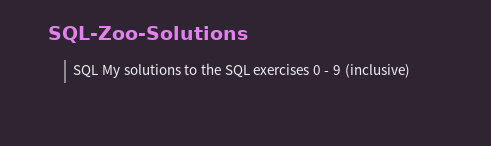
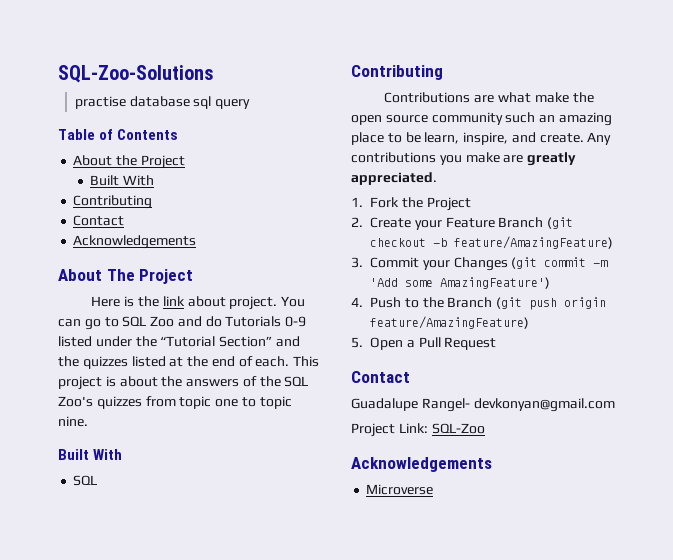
[73,63,410,78] SQL My solutions to the SQL exercises 0 - 9 (inclusive) -> [74,96,251,109] [58,129,179,140] [73,155,185,169] [90,175,154,186] [73,195,153,209] [73,215,125,226] [73,235,197,249] [58,269,194,284] [91,296,306,310] [58,316,307,330] [58,336,300,347] [58,356,320,369] [58,376,309,390] [58,396,292,409] [58,416,88,427] [58,449,123,460] [73,475,98,486] [351,65,443,80] [384,92,594,103] [351,112,612,126] [351,132,612,145] [351,152,577,166] [351,172,437,185] [351,197,471,211] [351,217,574,230] [370,236,613,249] [351,257,609,271] [370,277,550,289] [351,297,607,310] [370,316,529,329] [351,337,497,350] [351,371,410,383] [351,398,615,412] [351,423,485,437] [351,457,492,472] [366,484,434,495] practise database sql query // Table of Contents // About the Project // Built With // Contributing // Contact // Acknowledgements // About The Project // Here is the link about project. You can go to SQL Zoo and do Tutorials 0-9 listed under the “Tutorial Section” and the quizzes listed at the end of each. This project is about the answers of the SQL Zoo's quizzes from topic one to topic nine. // Built With // SQL // Contributing // Contributions are what make the open source community such an amazing place to be learn, inspire, and create. Any contributions you make are greatly appreciated. // 1. Fork the Project // 2. Create your Feature Branch (git checkout -b feature/AmazingFeature) // 3. Commit your Changes (git commit -m 'Add some AmazingFeature') // 4. Push to the Branch (git push origin feature/AmazingFeature) // 5. Open a Pull Request // Contact // Guadalupe Rangel- devkonyan@gmail.com // Project Link: SQL-Zoo // Acknowledgements // Microverse

